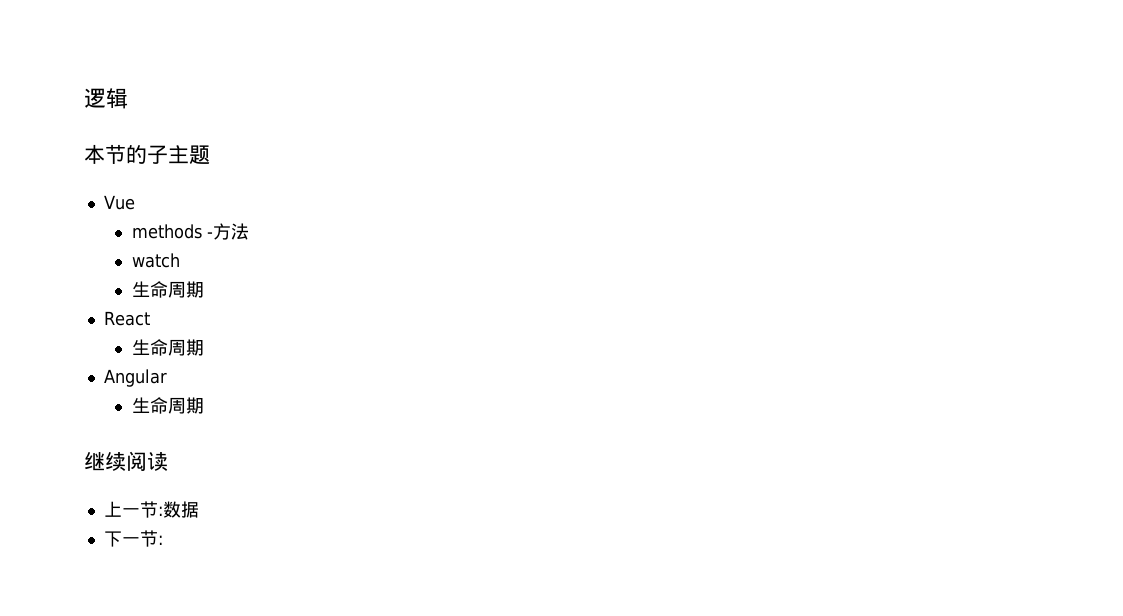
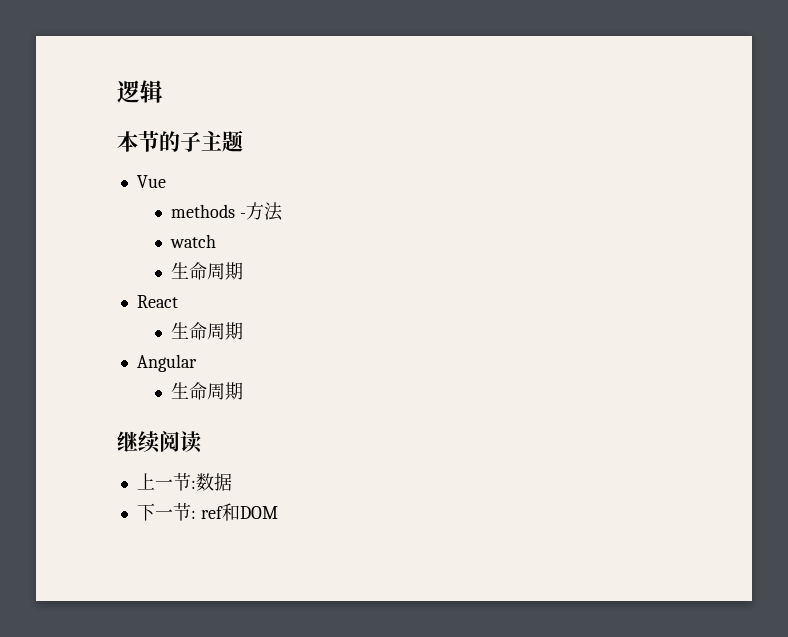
(163, 540) none -> [200,503,278,521] ref和DOM

